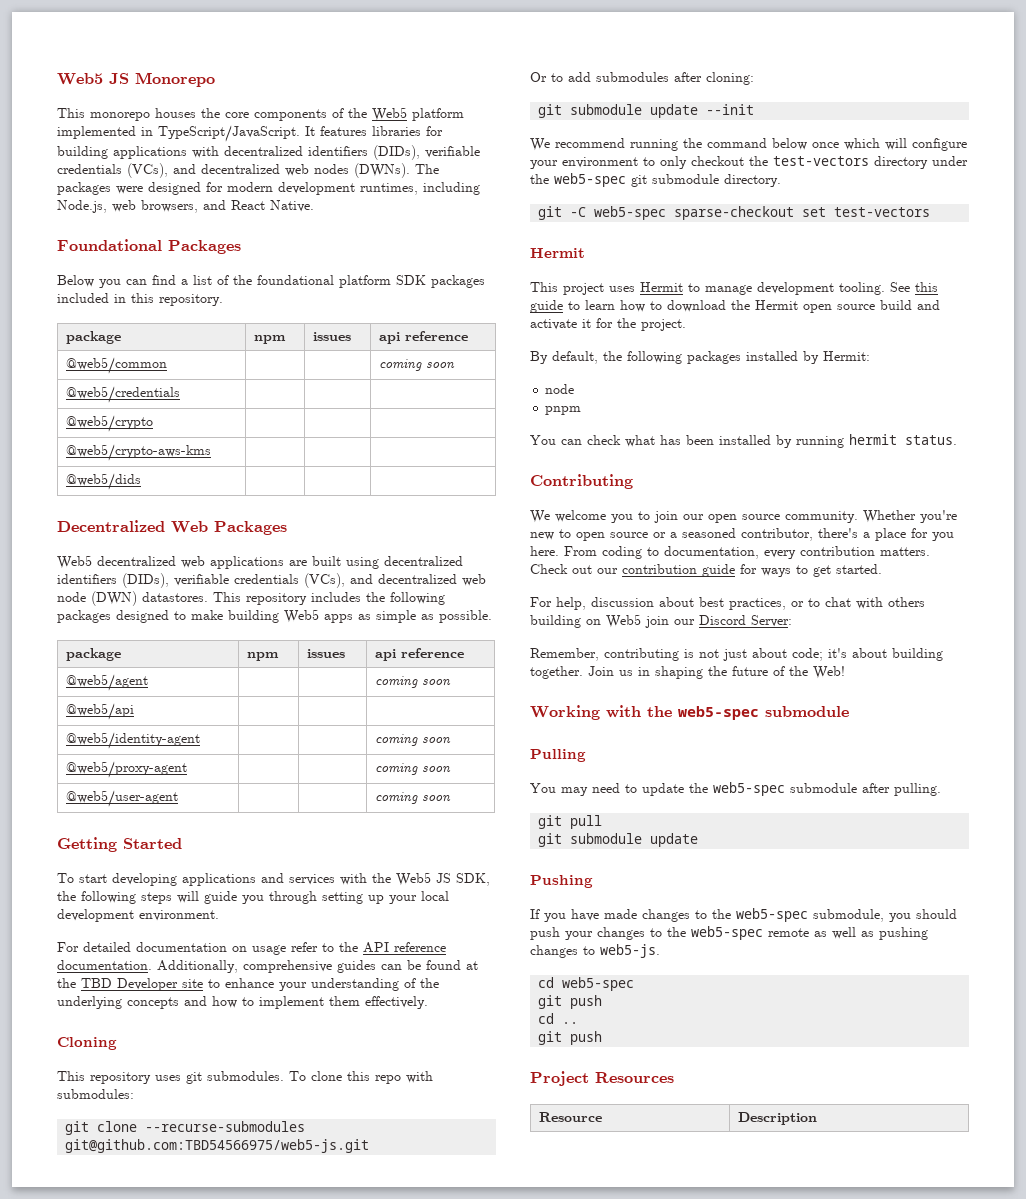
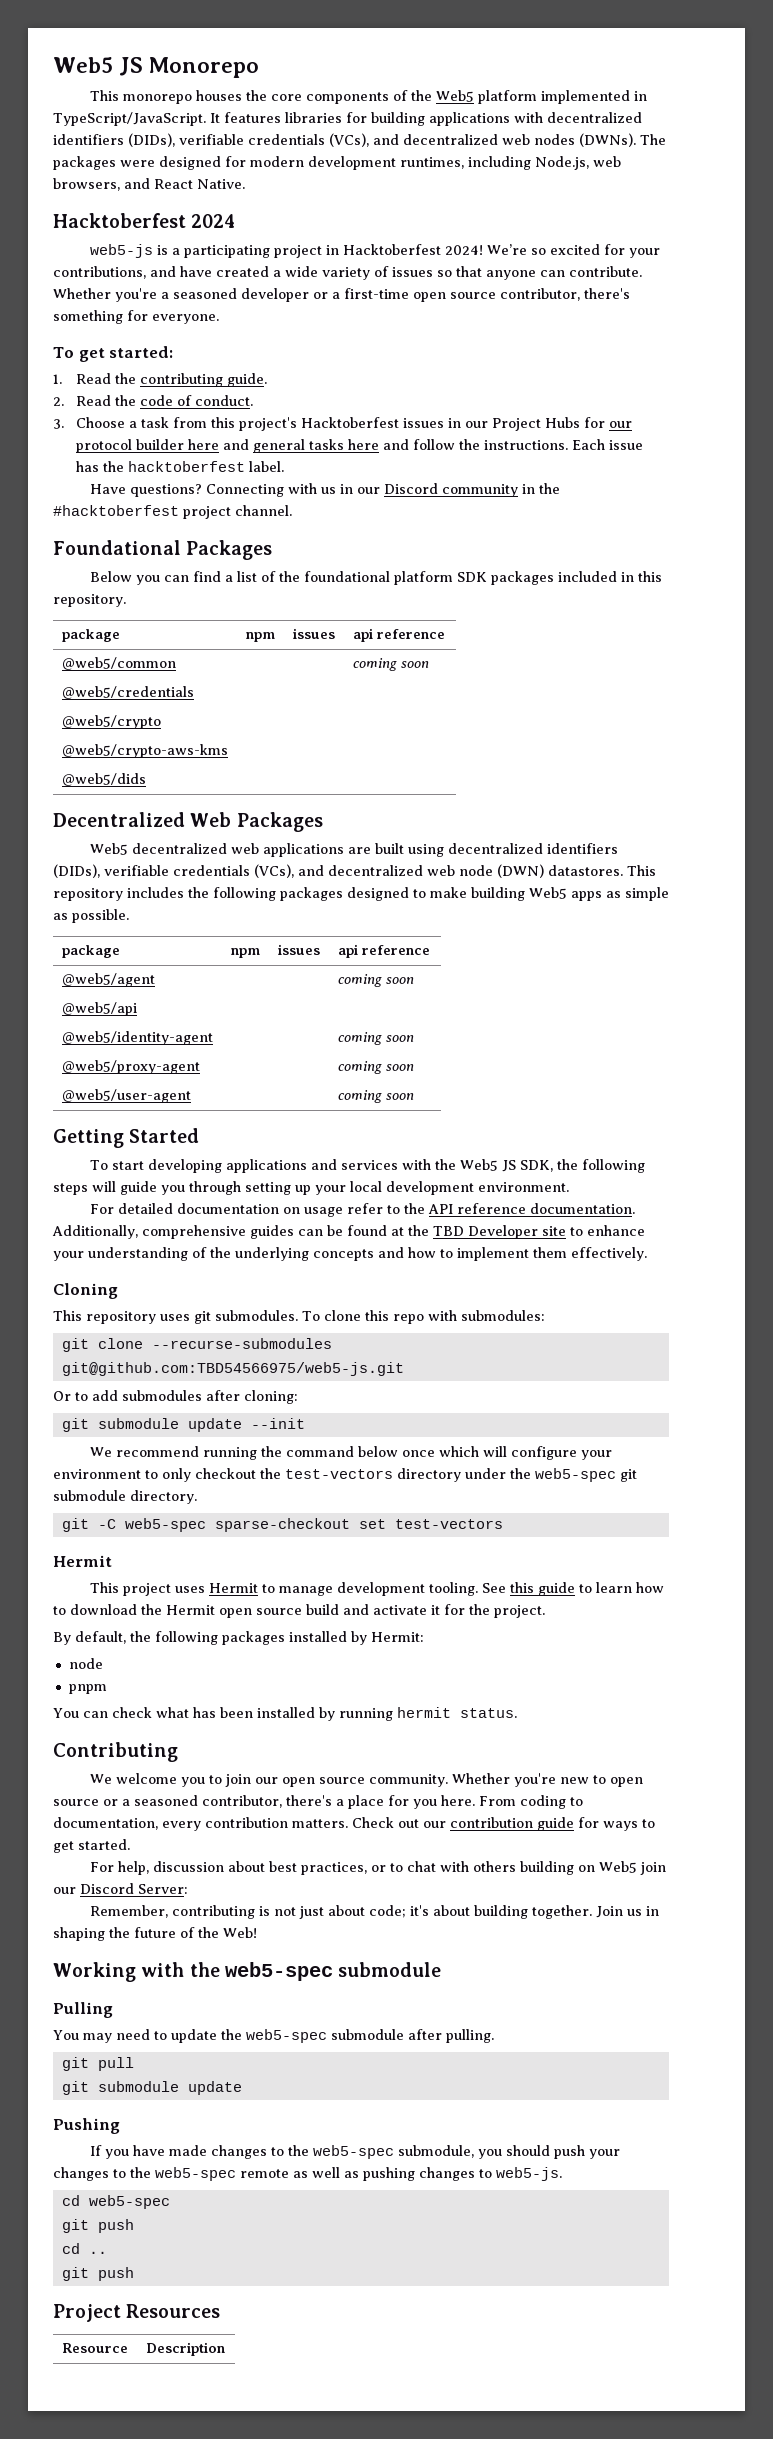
(314, 206) none -> [53,213,236,228] [90,244,661,258] [53,266,642,280] [53,288,630,302] [53,310,219,324] [53,346,174,362] [53,373,267,387] [53,395,253,406] [53,417,632,431] [75,439,643,453] [75,461,284,472] [90,483,561,497] [53,505,292,519] // Hacktoberfest 2024 // web5-js is a participating project in Hacktoberfest 2024! We’re so excited for your contributions, and have created a wide variety of issues so that anyone can contribute. Whether you're a seasoned developer or a first-time open source contributor, there's something for everyone. // To get started: // 1. Read the contributing guide. // 2. Read the code of conduct. // 3. Choose a task from this project's Hacktoberfest issues in our Project Hubs for our protocol builder here and general tasks here and follow the instructions. Each issue has the hacktoberfest label. // Have questions? Connecting with us in our Discord community in the #hacktoberfest project channel.

